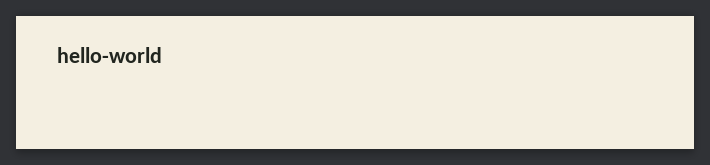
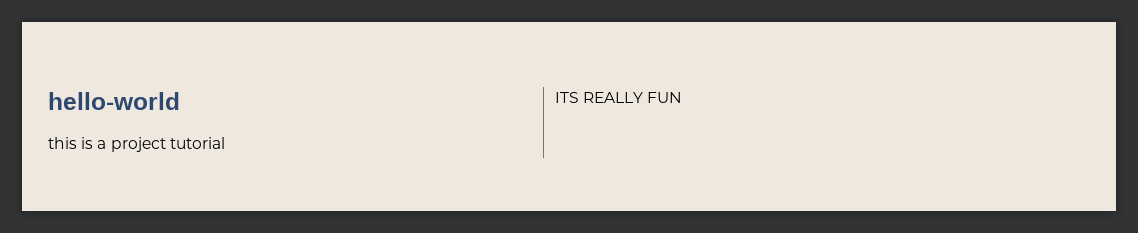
(162, 55) none -> [48,137,225,152] [555,92,683,103] // this is a project tutorial // ITS REALLY FUN

